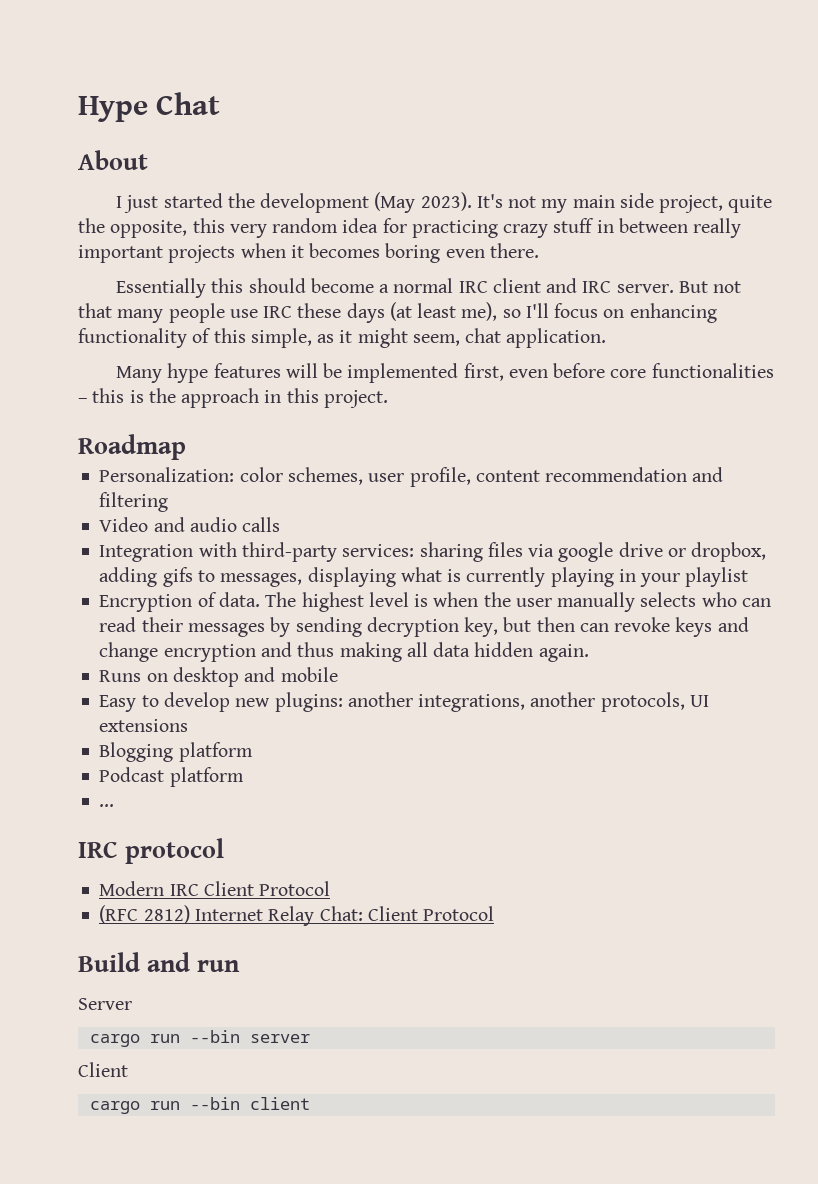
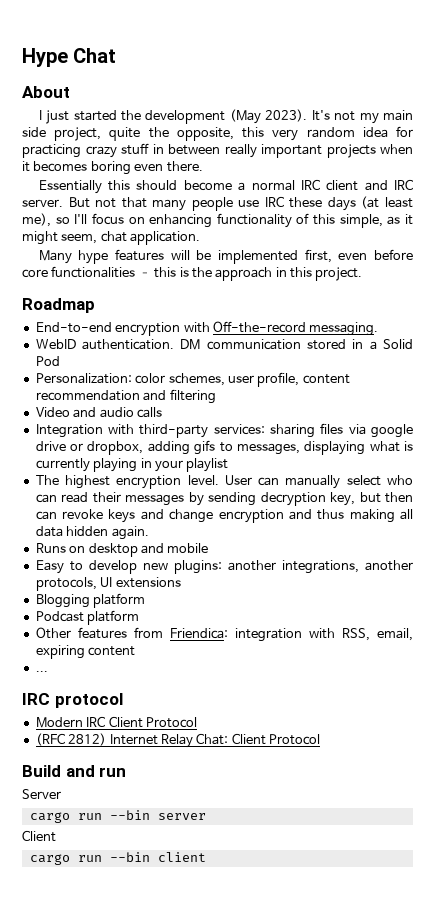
(186, 447) none -> [35,321,379,336] [35,339,413,350] [35,356,60,366] // End-to-end encryption with Off-the-record messaging. // WebID authentication. DM communication stored in a Solid Pod
[99,592,697,612] Encryption of data. The highest level is when the user manually selects -> [35,475,381,489] The highest encryption level. User can manually select
(244, 777) none -> [35,627,413,642] [35,645,136,659] // Other features from Friendica: integration with RSS, email, expiring content

